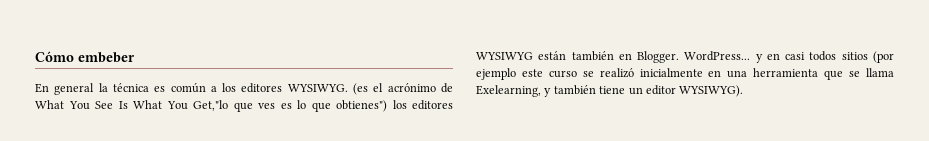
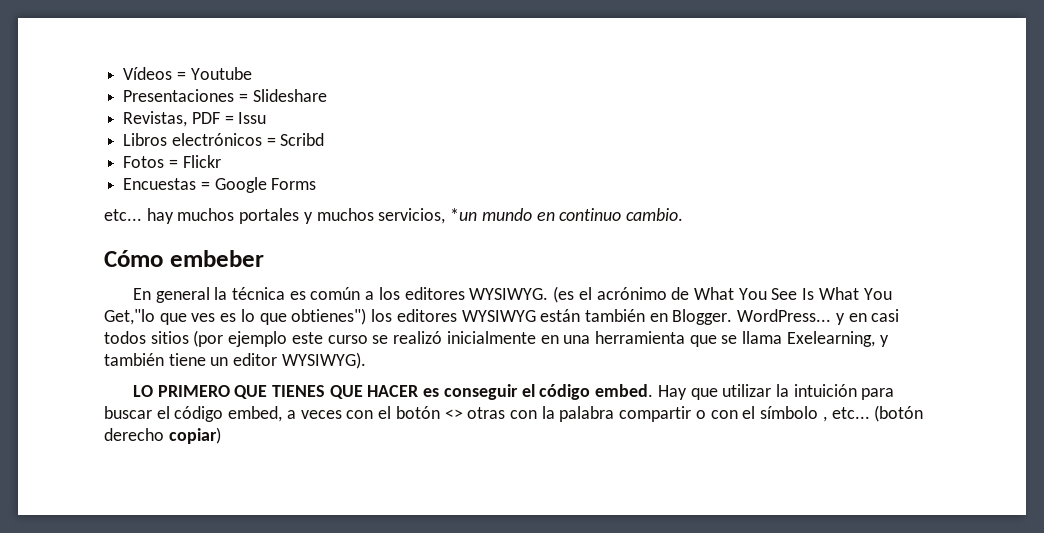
(35, 56) none -> [123,67,252,80] [123,89,327,102] [123,111,267,127] [123,133,325,146] [123,155,221,168] [123,177,317,193] [104,208,683,224] Vídeos = Youtube // Presentaciones = Slideshare // Revistas, PDF = Issu // Libros electrónicos = Scribd // Fotos = Flickr // Encuestas = Google Forms // etc... hay muchos portales y muchos servicios, *un mundo en continuo cambio. //
(744, 91) none -> [132,384,895,400] [104,405,924,422] [104,427,221,444] // LO PRIMERO QUE TIENES QUE HACER es conseguir el código embed. Hay que utilizar la intuición para buscar el código embed, a veces con el botón <> otras con la palabra compartir o con el símbolo , etc... (botón derecho copiar)

